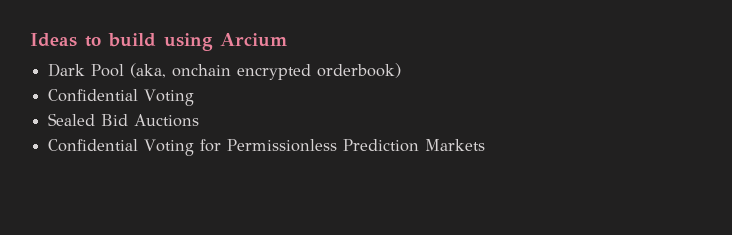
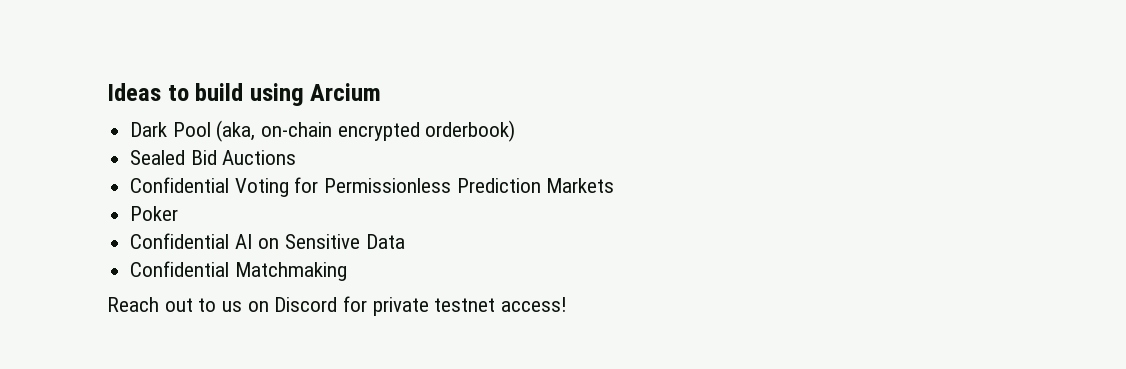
[172,64,232,77] onchain -> [261,122,333,137] on-chain
[48,89,195,106] // Confidential Voting -> (516, 131) none
(486, 145) none -> [130,206,179,221] [130,233,405,249] [130,261,347,281] [107,296,568,316] // Poker // Confidential AI on Sensitive Data // Confidential Matchmaking // Reach out to us on Discord for private testnet access!

